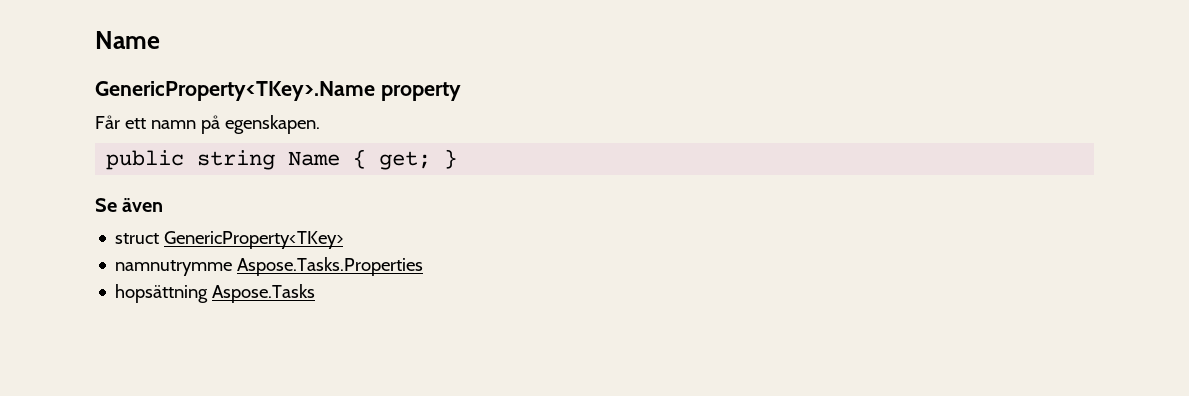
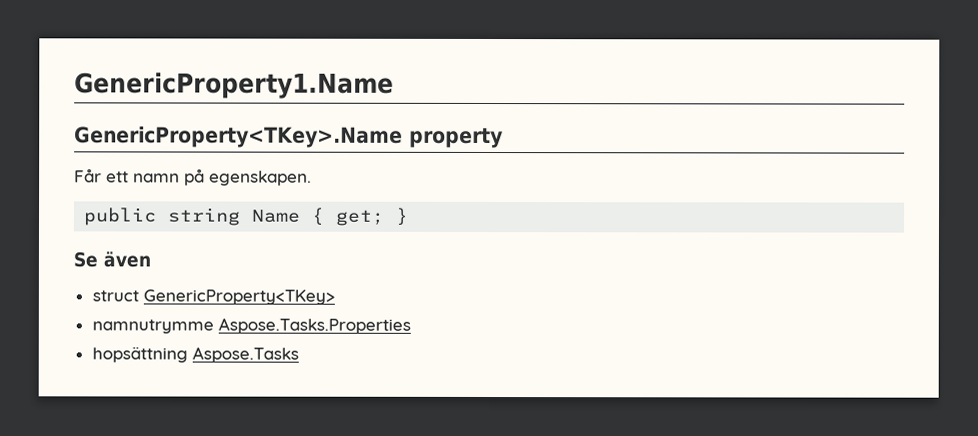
[95,31,160,49] Name -> [74,72,394,99] GenericProperty1.Name

